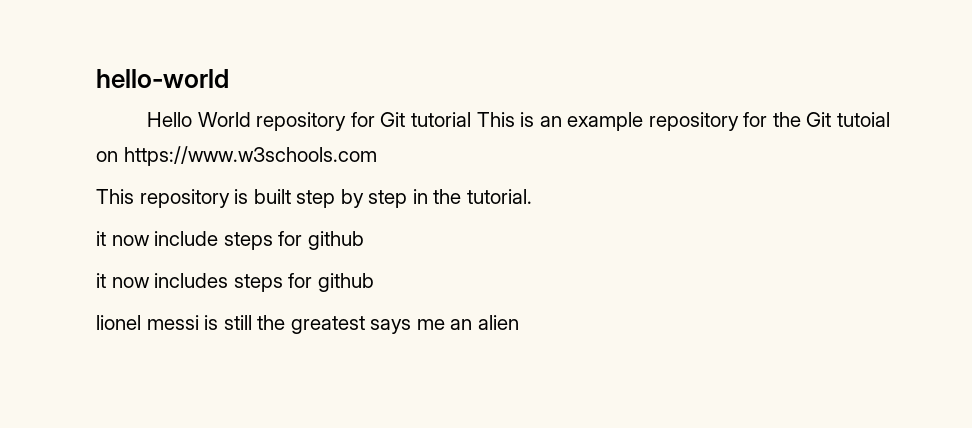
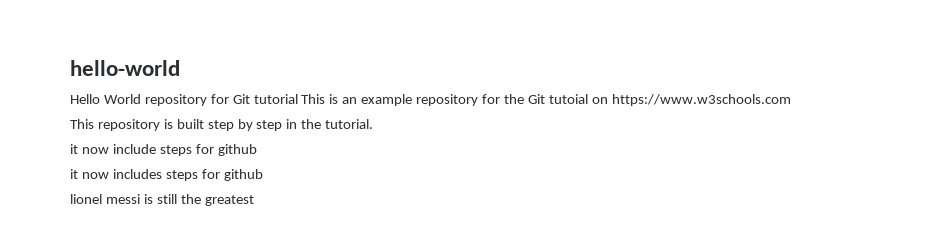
[370,315,519,334] says me an alien -> (254, 200) none

